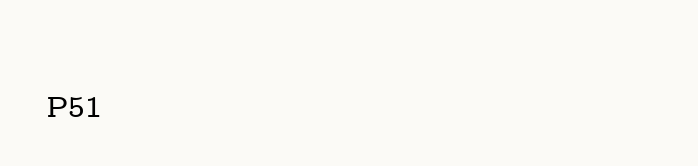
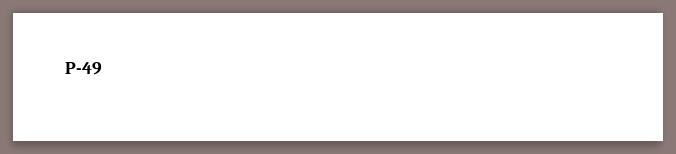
[46,97,102,117] P51 -> [65,62,102,75] P-49

